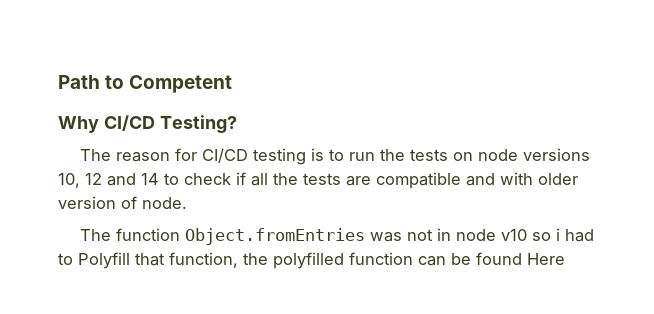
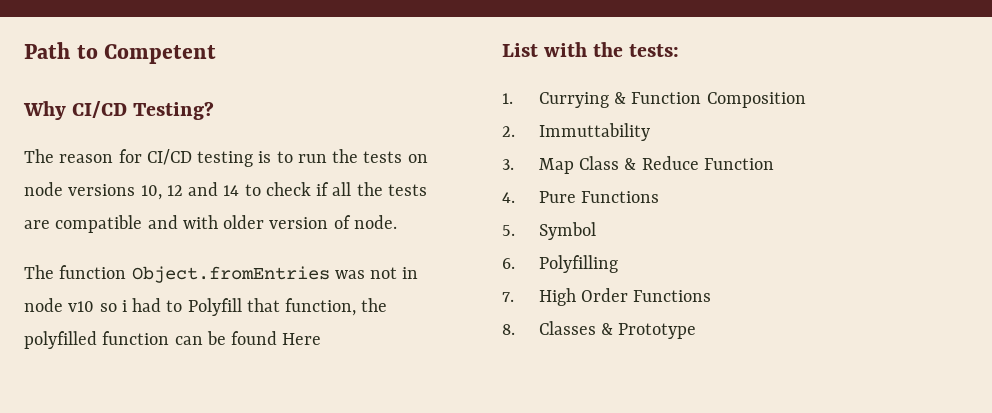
(565, 259) none -> [502,42,680,57] [502,92,806,108] [502,123,650,141] [502,156,774,174] [502,191,660,203] [502,222,596,240] [502,255,618,273] [502,288,712,306] [502,321,697,339] // List with the tests: // 1. Currying & Function Composition // 2. Immuttability // 3. Map Class & Reduce Function // 4. Pure Functions // 5. Symbol // 6. Polyfilling // 7. High Order Functions // 8. Classes & Prototype

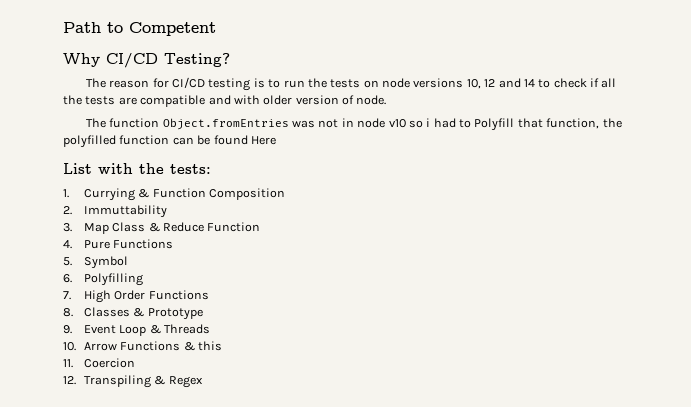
(697, 331) none -> [63,324,210,336] [63,341,222,351] [63,358,135,368] [63,375,203,388] // 9. Event Loop & Threads // 10. Arrow Functions & this // 11. Coercion // 12. Transpiling & Regex

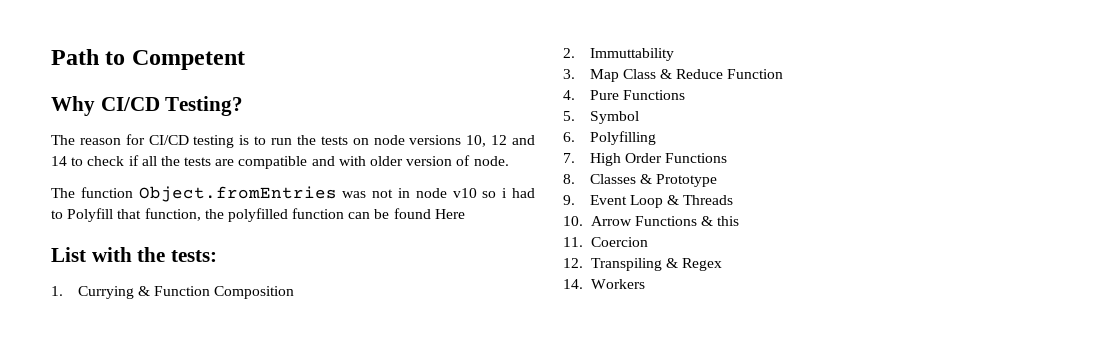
(203, 382) none -> [563,279,645,289] // 14. Workers

